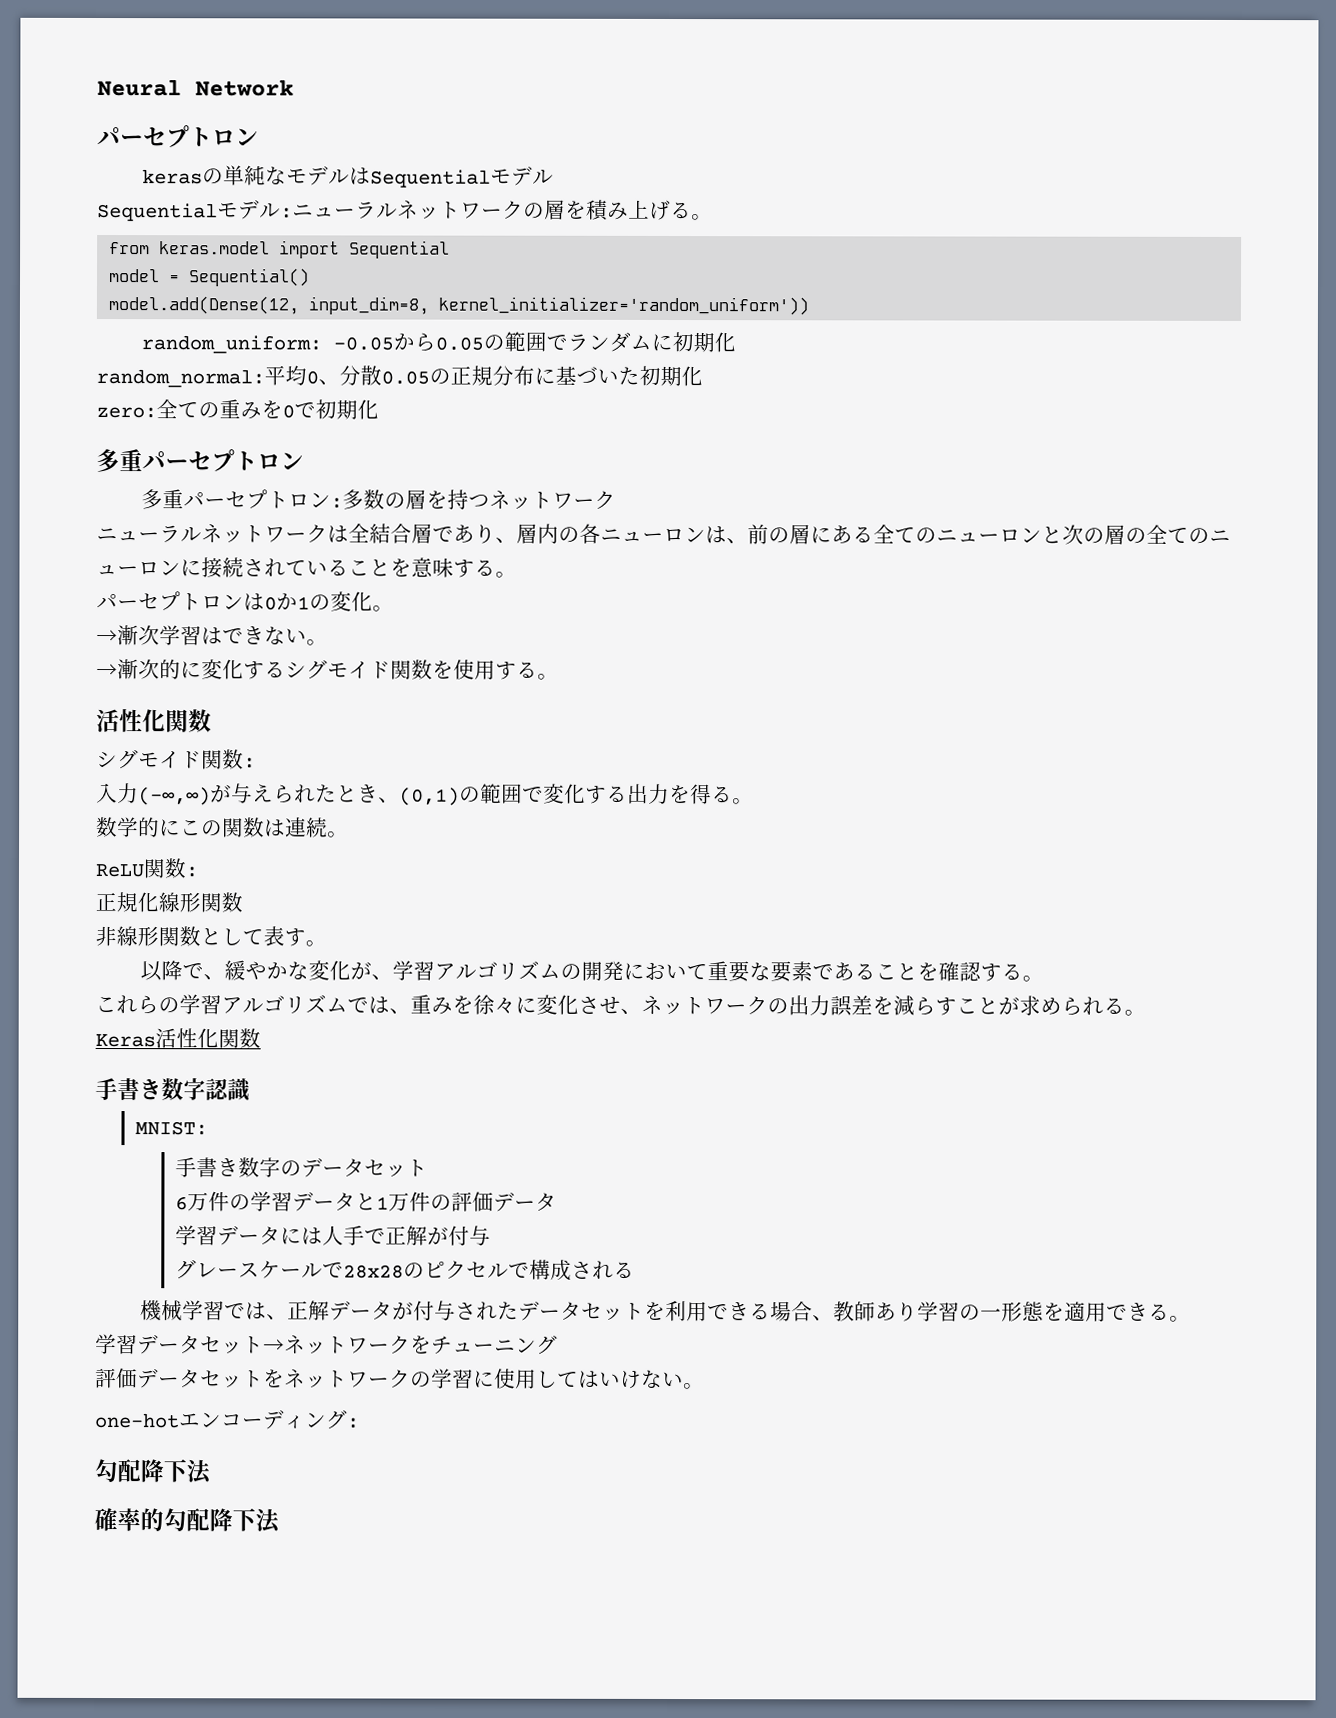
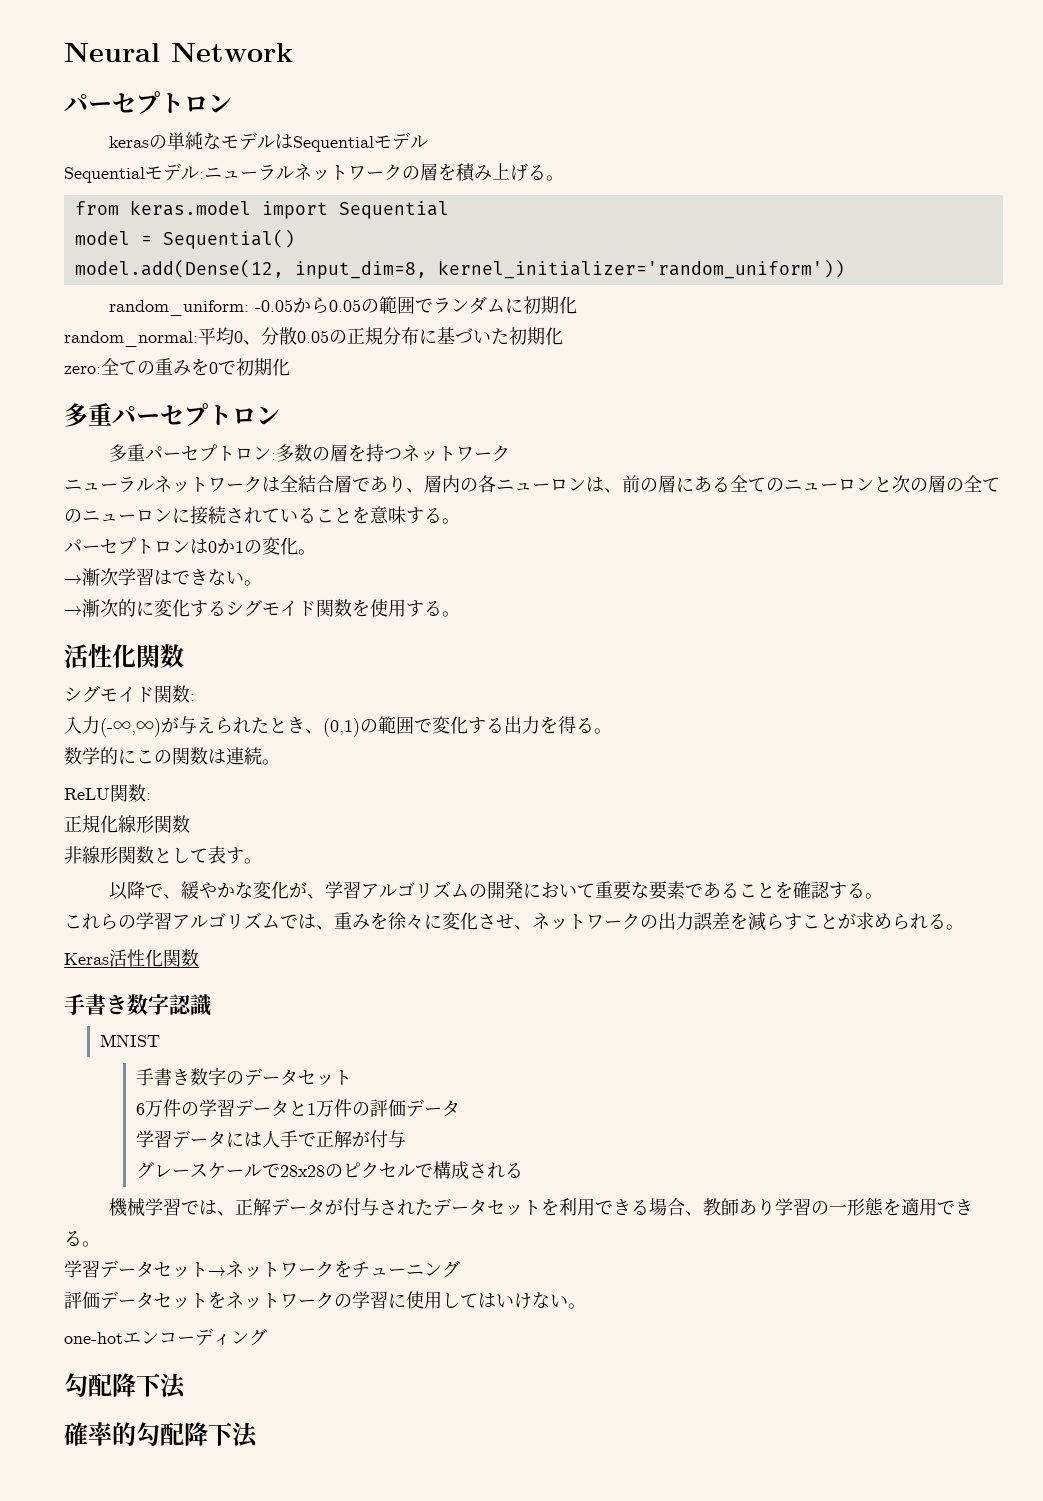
[135,1121,209,1136] MNIST: -> [99,1034,160,1047] MNIST
[347,1417,360,1429] : -> (267, 1337) none

